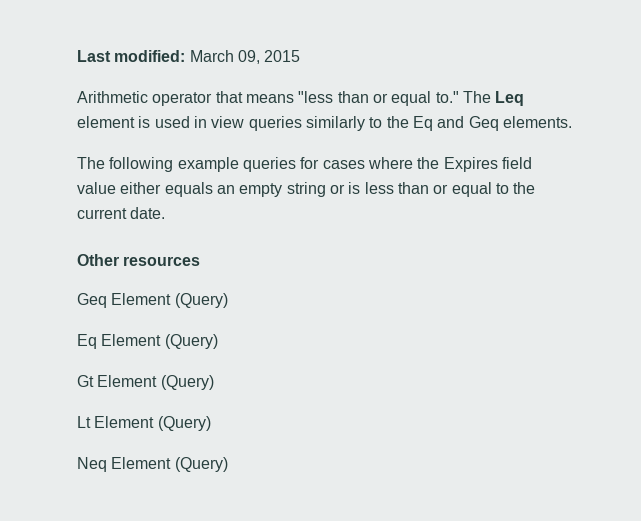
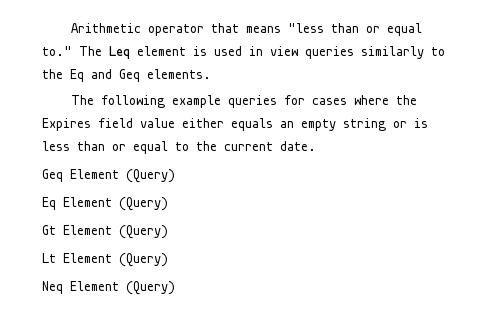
[77,50,301,64] Last modified: March 09, 2015 // -> (71, 28) none
[77,254,201,266] // Other resources -> (316, 146) none

